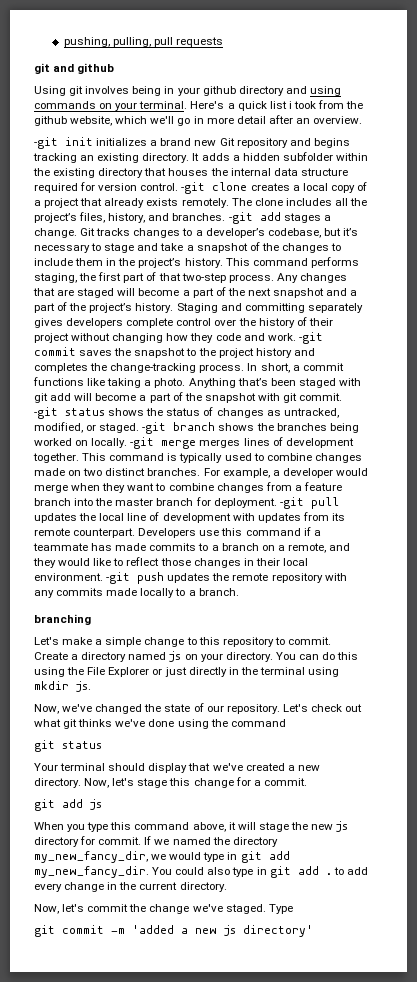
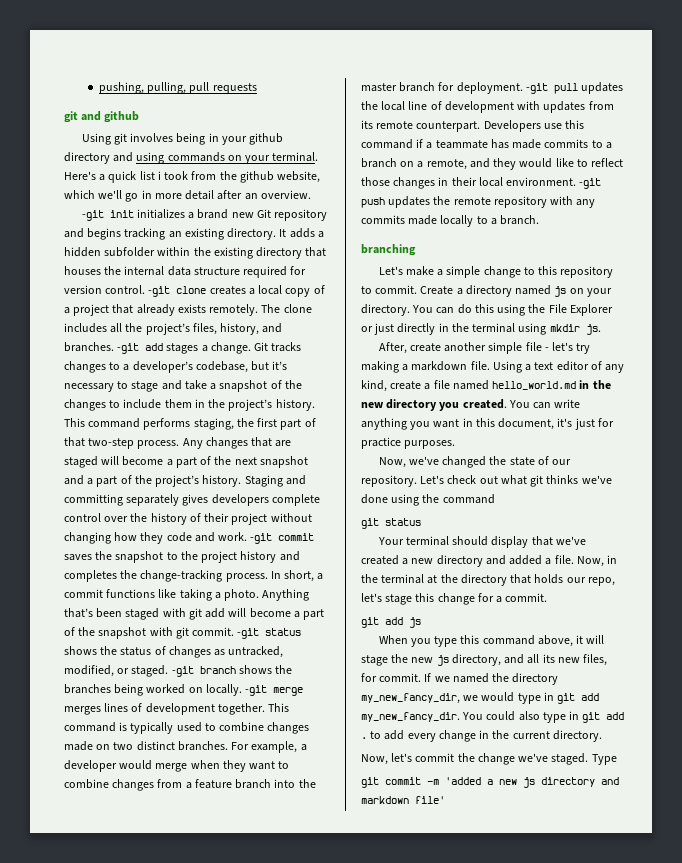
(91, 686) none -> [378,342,591,354] [361,361,625,373] [361,380,611,392] [361,399,581,411] [361,418,614,430] [361,437,456,449] // After, create another simple file - let's try making a markdown file. Using a text editor of any kind, create a file named hello_world.md in the new directory you created. You can write anything you want in this document, it's just for practice purposes.
[34,778,110,788] directory. Now, -> [436,555,618,567] [361,574,615,586] directory and added a file. Now, in the terminal at the directory that holds our repo,
[34,837,79,847] directory -> [451,654,608,666] directory, and all its new files,
[243,925,313,937] directory' -> [541,777,619,787] [361,796,445,804] directory and markdown file'

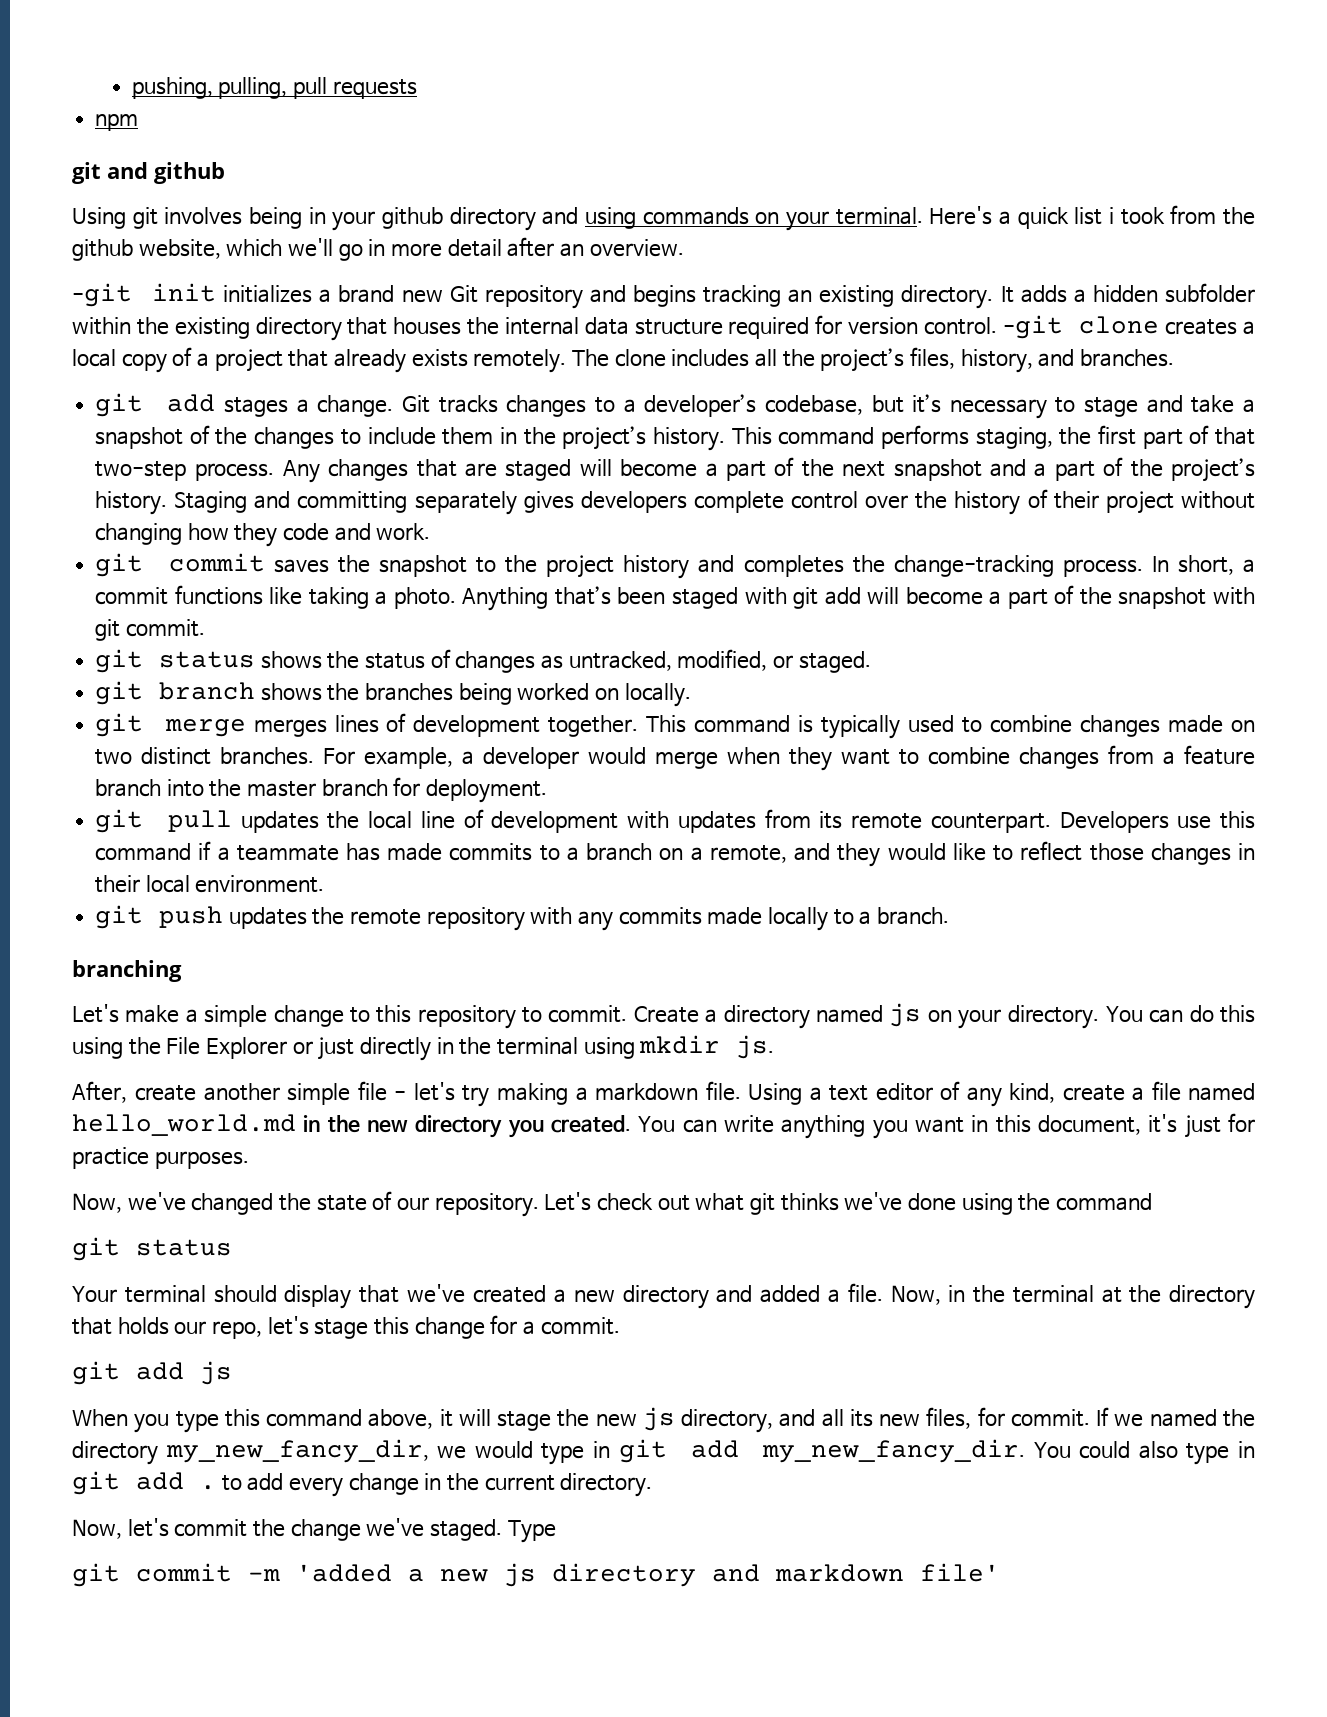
(257, 88) none -> [95,114,139,131] // npm
[117,343,140,354] -git -> [95,393,144,417] // git
[250,533,273,544] -git -> [95,553,144,577] // git
[237,628,260,639] -git -> [95,649,144,673] // git
[171,666,194,677] -git -> [95,681,144,705] // git
[245,685,268,696] -git -> [95,713,144,737] // git
[525,83,548,94] -git -> [95,809,144,833] // git
[579,178,602,189] -git -> [95,905,144,929] // git

